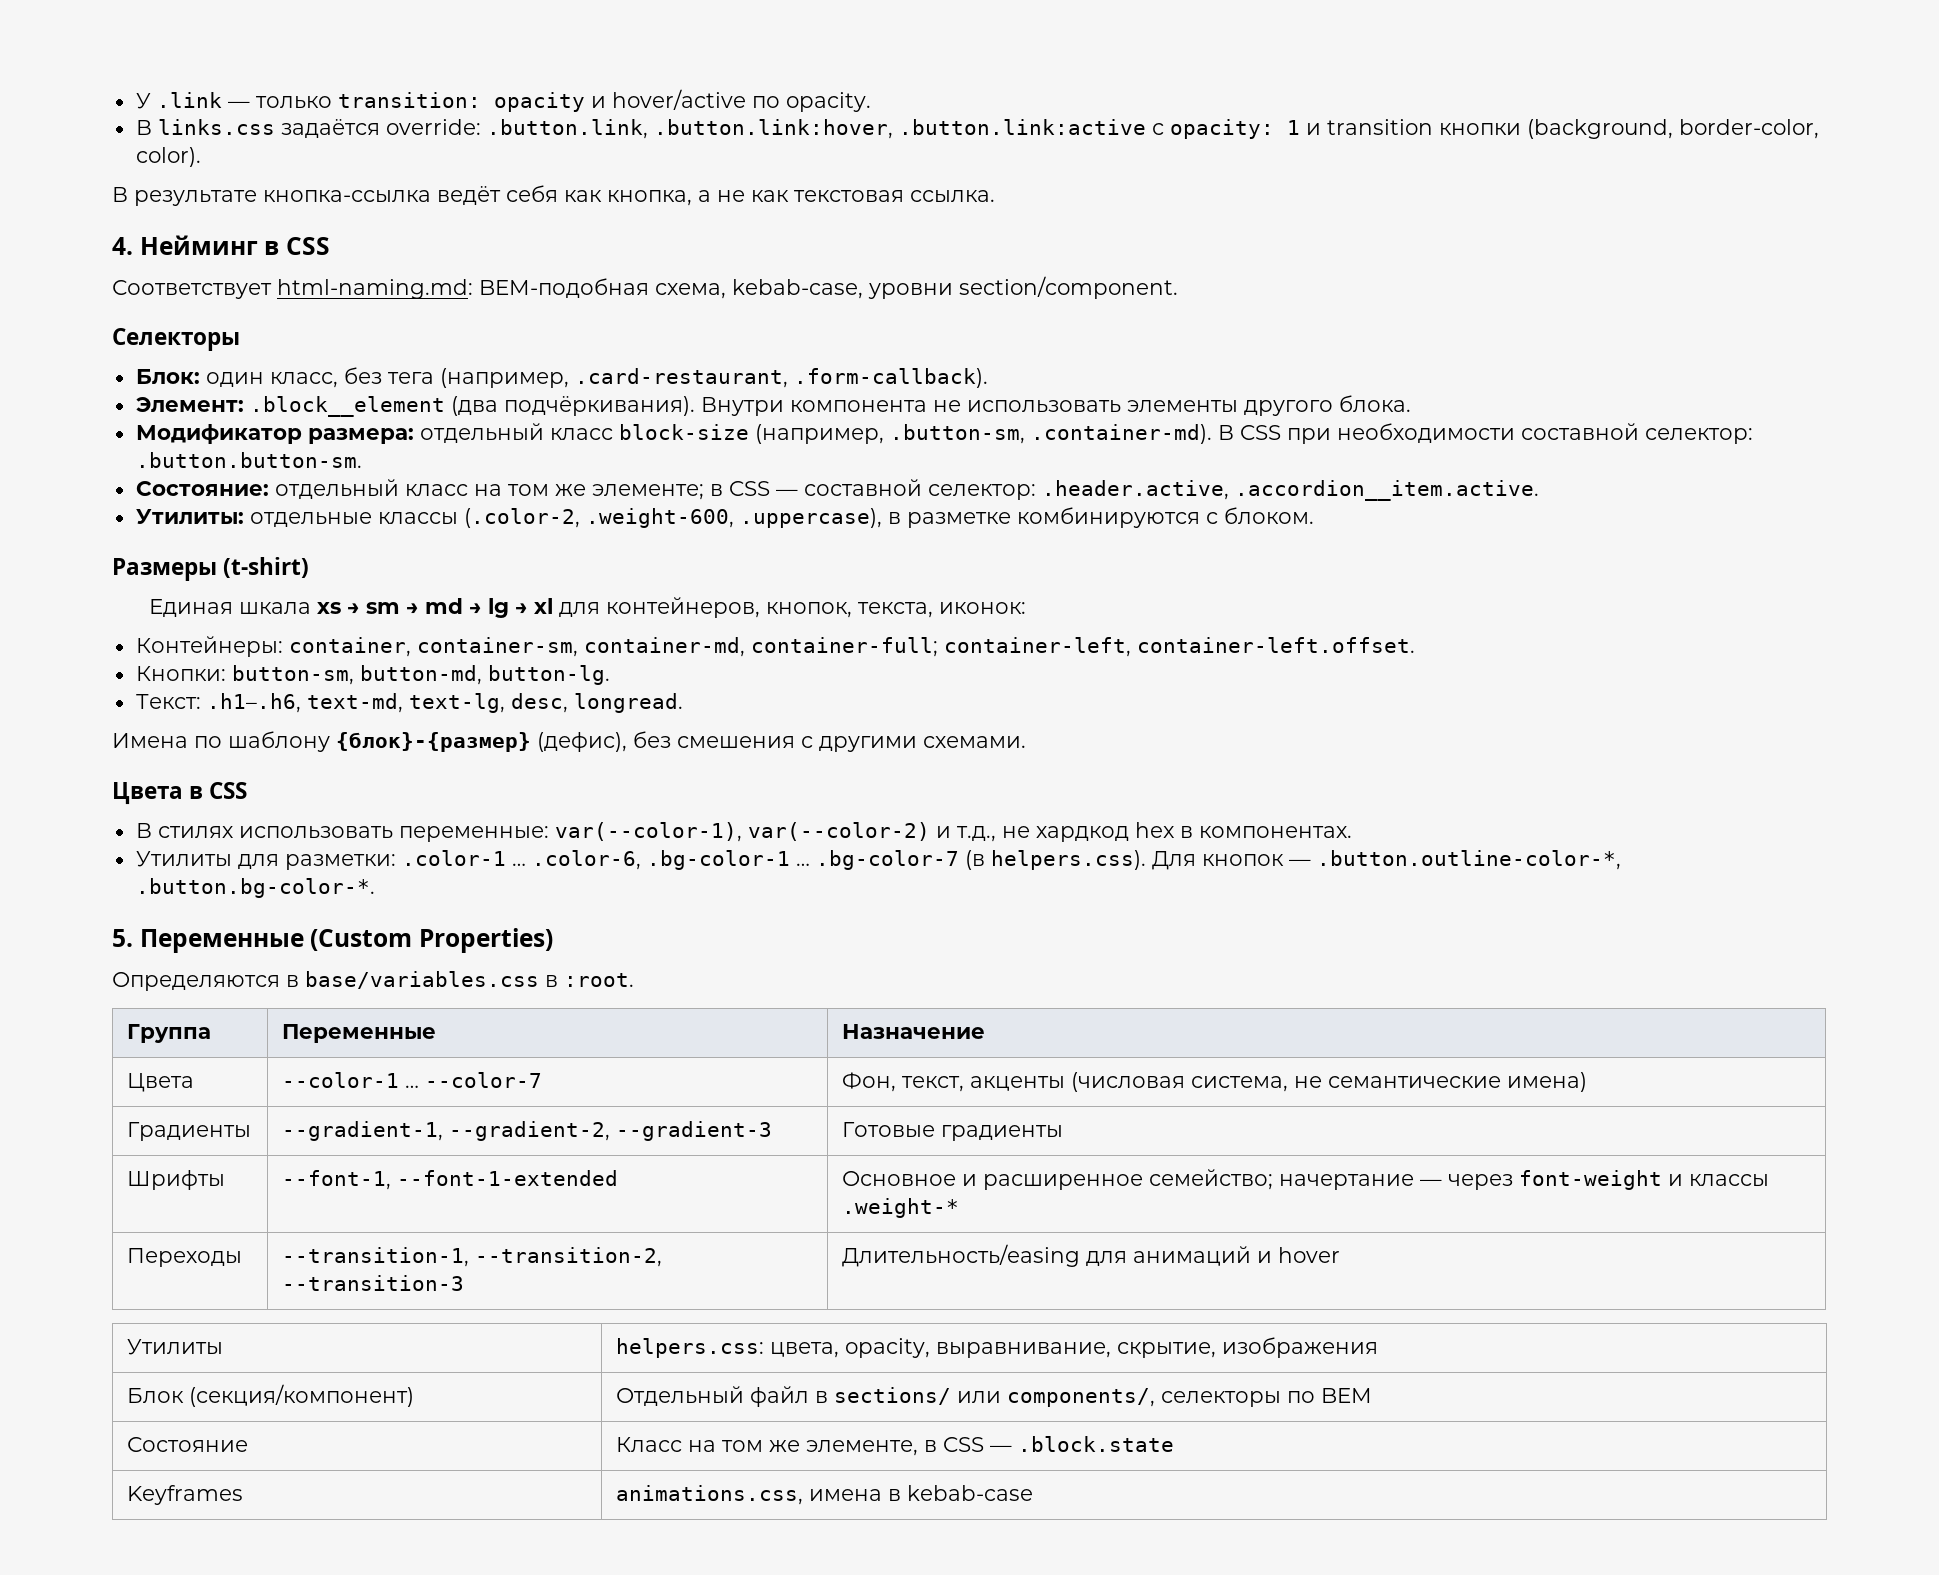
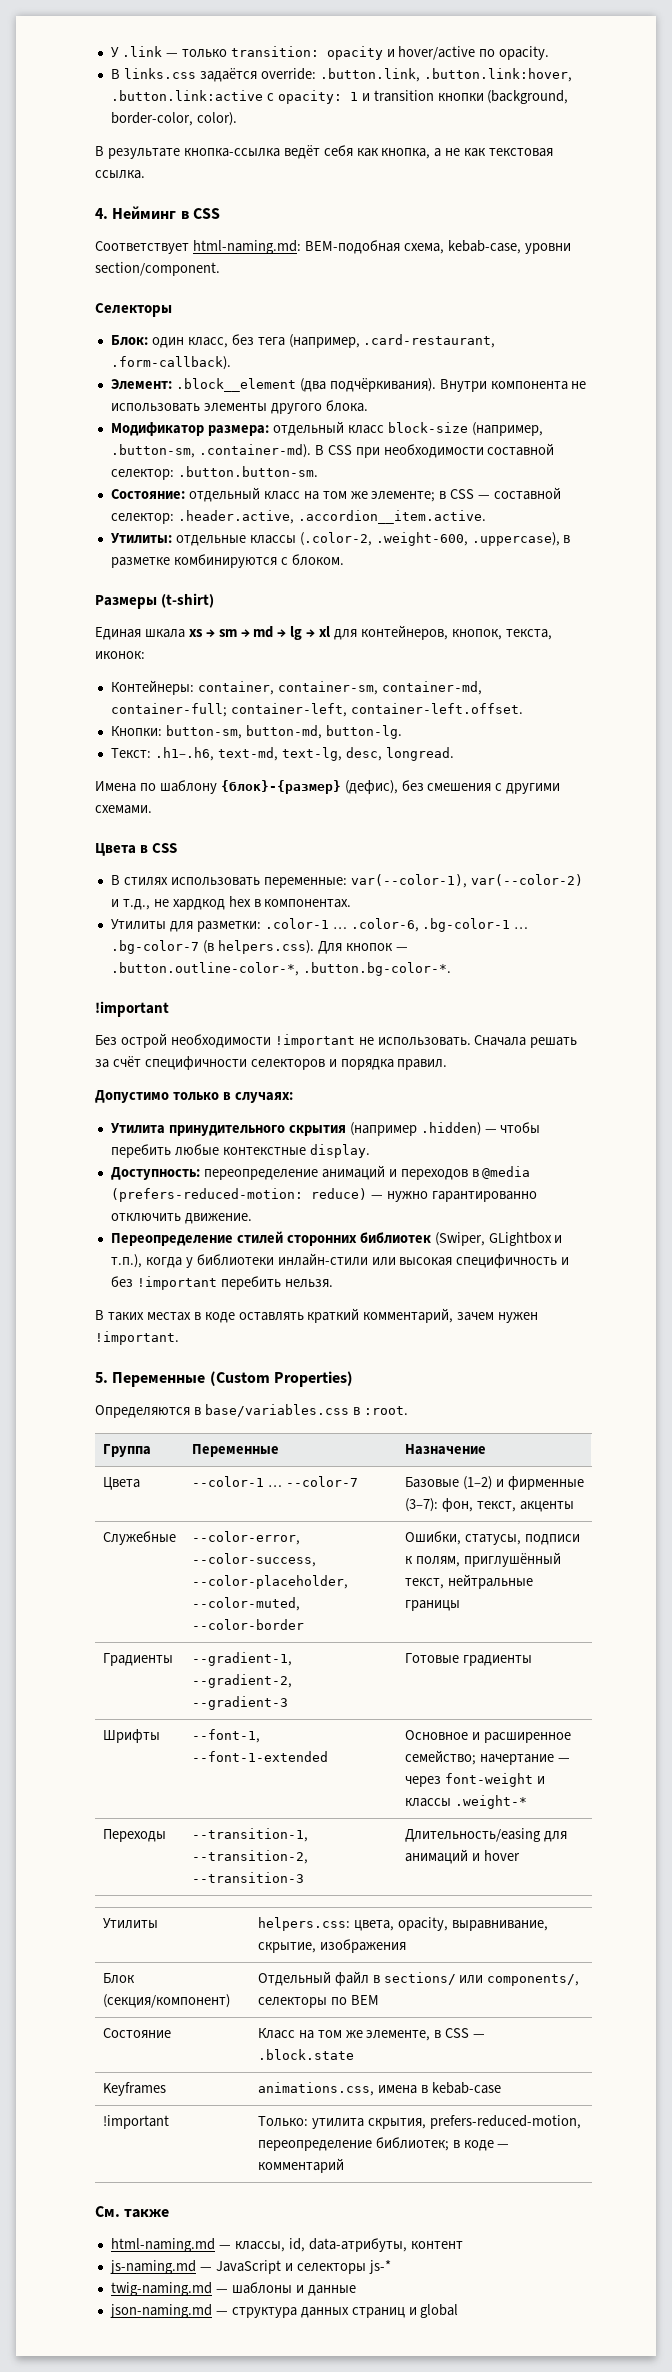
(375, 888) none -> [95,1001,169,1017] [95,1033,578,1048] [95,1056,448,1070] [95,1090,293,1103] [110,1122,541,1136] [110,1144,370,1158] [110,1165,531,1180] [110,1188,537,1202] [110,1213,252,1224] [110,1231,563,1246] [110,1253,570,1268] [110,1276,333,1290] [95,1308,539,1323] [95,1331,179,1345] // !important // Без острой необходимости !important не использовать. Сначала решать за счёт специфичности селекторов и порядка правил. // Допустимо только в случаях: // Утилита принудительного скрытия (например .hidden) — чтобы перебить любые контекстные display. // Доступность: переопределение анимаций и переходов в @media (prefers-reduced-motion: reduce) — нужно гарантированно отключить движение. // Переопределение стилей сторонних библиотек (Swiper, GLightbox и т.п.), когда у библиотеки инлайн-стили или высокая специфичность и без !important перебить нельзя. // В таких местах в коде оставлять краткий комментарий, зачем нужен !important.
[842,1072,1588,1092] Фон, текст, акценты (числовая система, не семантические имена) -> [404,1476,584,1490] [404,1498,574,1512] [102,1531,176,1545] [191,1531,300,1545] [191,1553,316,1567] [191,1575,348,1589] [191,1597,300,1611] [191,1619,304,1630] [404,1531,580,1545] [404,1552,561,1567] [404,1574,533,1589] [404,1600,460,1611] Базовые (1–2) и фирменные (3–7): фон, текст, акценты // Служебные | --color-error, --color-success, --color-placeholder, --color-muted, --color-border | Ошибки, статусы, подписи к полям, приглушённый текст, нейтральные границы
(1034, 1493) none -> [102,2115,169,2129] [257,2115,581,2129] [257,2137,510,2151] [257,2158,344,2173] [95,2206,170,2218] [110,2238,463,2252] [109,2260,391,2274] [110,2282,356,2296] [109,2304,459,2318] // !important | Только: утилита скрытия, prefers-reduced-motion, переопределение библиотек; в коде — комментарий // См. также // html-naming.md — классы, id, data-атрибуты, контент // js-naming.md — JavaScript и селекторы js-* // twig-naming.md — шаблоны и данные // json-naming.md — структура данных страниц и global

